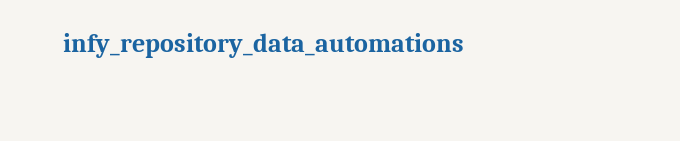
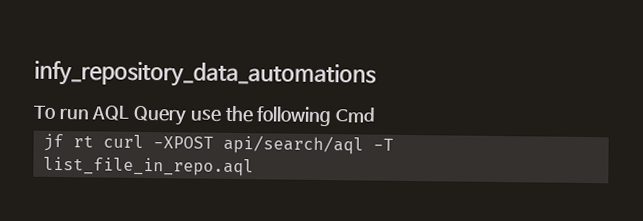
(464, 45) none -> [33,105,377,127] [42,133,394,155] [42,156,254,177] // To run AQL Query use the following Cmd // jf rt curl -XPOST api/search/aql -T list_file_in_repo.aql

